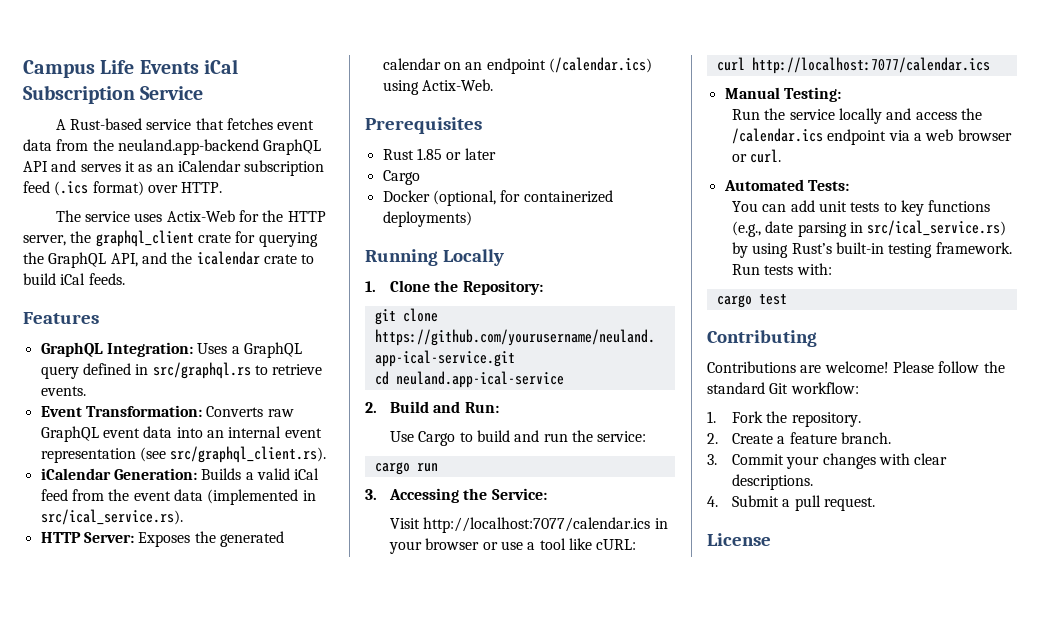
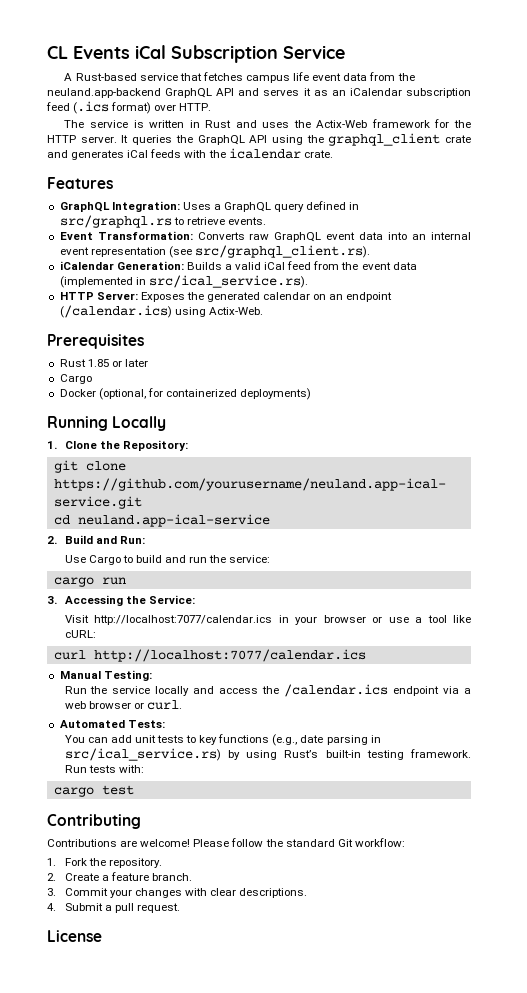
[23,60,135,78] Campus Life -> [47,46,68,59] CL
(273, 124) none -> [245,72,310,83] campus life
[134,210,326,222] [23,230,318,247] [23,251,315,268] [23,273,125,285] uses Actix-Web for the HTTP server, the graphql_client crate for querying the GraphQL API, and the icalendar crate to build iCal feeds. -> [133,119,472,128] [47,133,471,146] [47,148,333,160] is written in Rust and uses the Actix-Web framework for the HTTP server. It queries the GraphQL API using the graphql_client crate and generates iCal feeds with the icalendar crate.

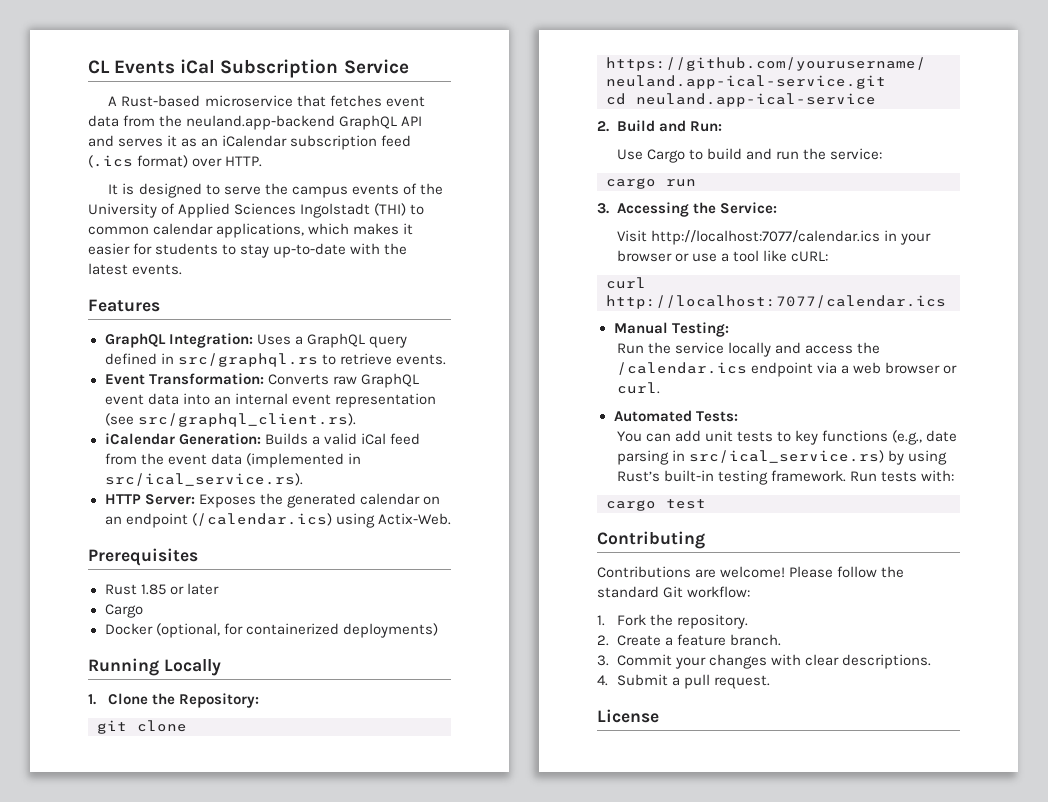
[139,73,178,81] service -> [204,95,293,107] microservice
[245,72,310,83] campus life -> (382, 101) none
[64,119,472,128] [47,133,471,146] [47,148,333,160] The service is written in Rust and uses the Actix-Web framework for the HTTP server. It queries the GraphQL API using the graphql_client crate and generates iCal feeds with the icalendar crate. -> [108,183,443,198] [88,203,425,218] [88,223,414,238] [88,243,408,258] [88,263,183,275] It is designed to serve the campus events of the University of Applied Sciences Ingolstadt (THI) to common calendar applications, which makes it easier for students to stay up-to-date with the latest events.

